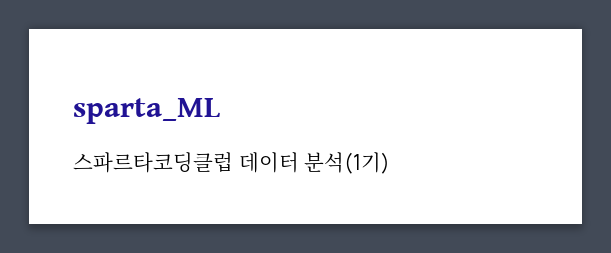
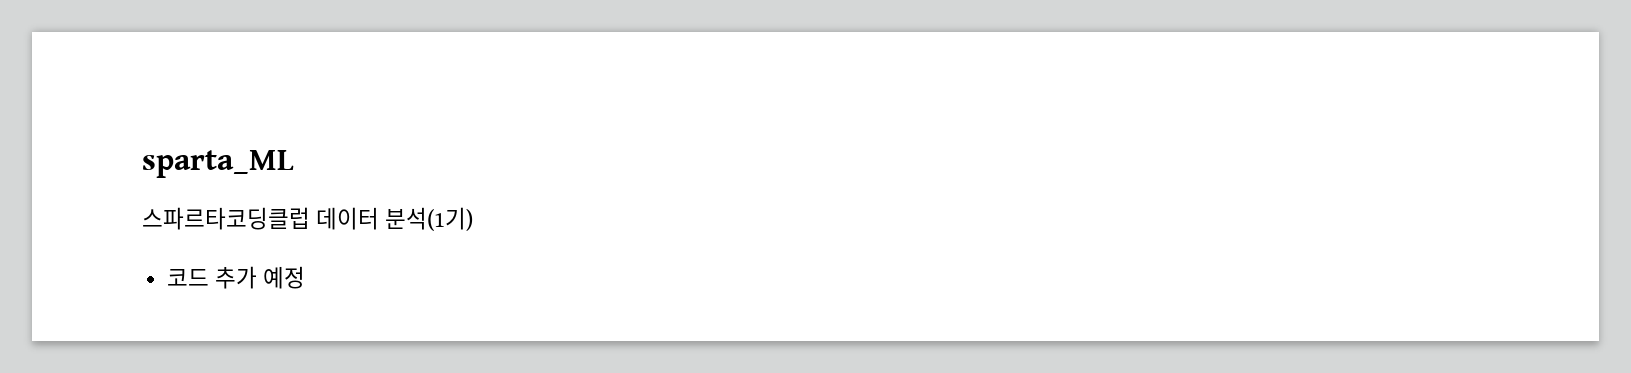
(391, 163) none -> [166,266,305,289] // 코드 추가 예정

